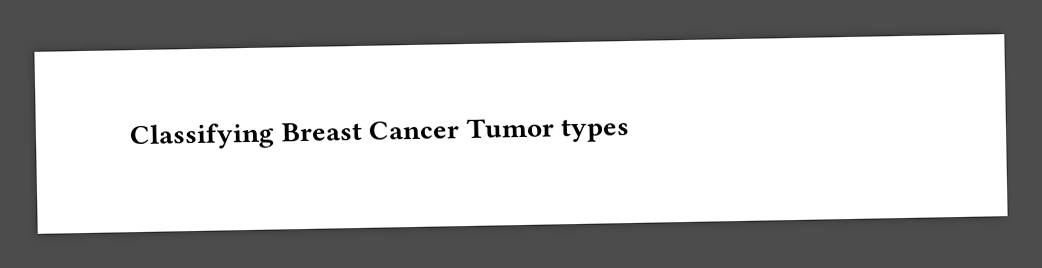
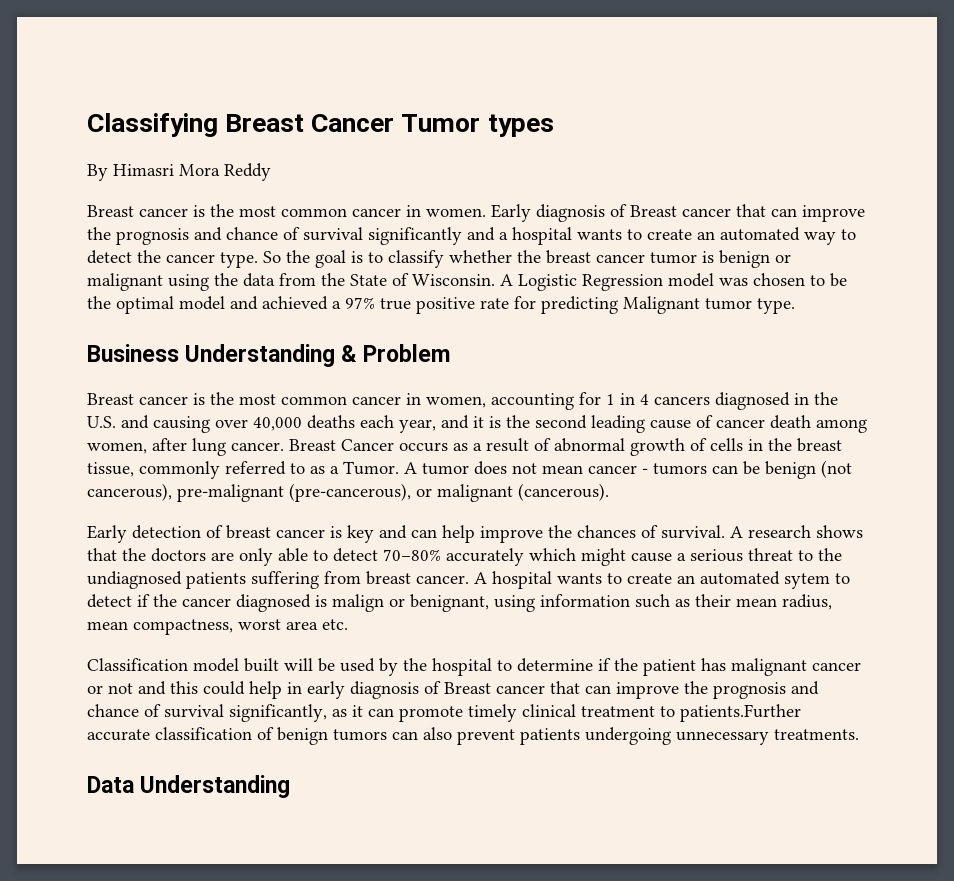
(631, 130) none -> [87,163,271,181] [87,204,865,222] [87,227,856,245] [87,250,791,268] [87,273,847,291] [87,296,795,314] [87,344,450,367] [87,392,838,410] [87,415,867,433] [87,438,842,456] [87,460,852,479] [87,483,609,502] [87,525,863,543] [87,548,842,566] [87,571,850,589] [87,594,832,612] [87,619,348,635] [87,658,861,676] [87,681,819,699] [87,704,801,722] [87,727,859,745] [87,775,291,798] // By Himasri Mora Reddy // Breast cancer is the most common cancer in women. Early diagnosis of Breast cancer that can improve the prognosis and chance of survival significantly and a hospital wants to create an automated way to detect the cancer type. So the goal is to classify whether the breast cancer tumor is benign or malignant using the data from the State of Wisconsin. A Logistic Regression model was chosen to be the optimal model and achieved a 97% true positive rate for predicting Malignant tumor type. // Business Understanding & Problem // Breast cancer is the most common cancer in women, accounting for 1 in 4 cancers diagnosed in the U.S. and causing over 40,000 deaths each year, and it is the second leading cause of cancer death among women, after lung cancer. Breast Cancer occurs as a result of abnormal growth of cells in the breast tissue, commonly referred to as a Tumor. A tumor does not mean cancer - tumors can be benign (not cancerous), pre-malignant (pre-cancerous), or malignant (cancerous). // Early detection of breast cancer is key and can help improve the chances of survival. A research shows that the doctors are only able to detect 70–80% accurately which might cause a serious threat to the undiagnosed patients suffering from breast cancer. A hospital wants to create an automated sytem to detect if the cancer diagnosed is malign or benignant, using information such as their mean radius, mean compactness, worst area etc. // Classification model built will be used by the hospital to determine if the patient has malignant cancer or not and this could help in early diagnosis of Breast cancer that can improve the prognosis and chance of survival significantly, as it can promote timely clinical treatment to patients.Further accurate classification of benign tumors can also prevent patients undergoing unnecessary treatments. // Data Understanding

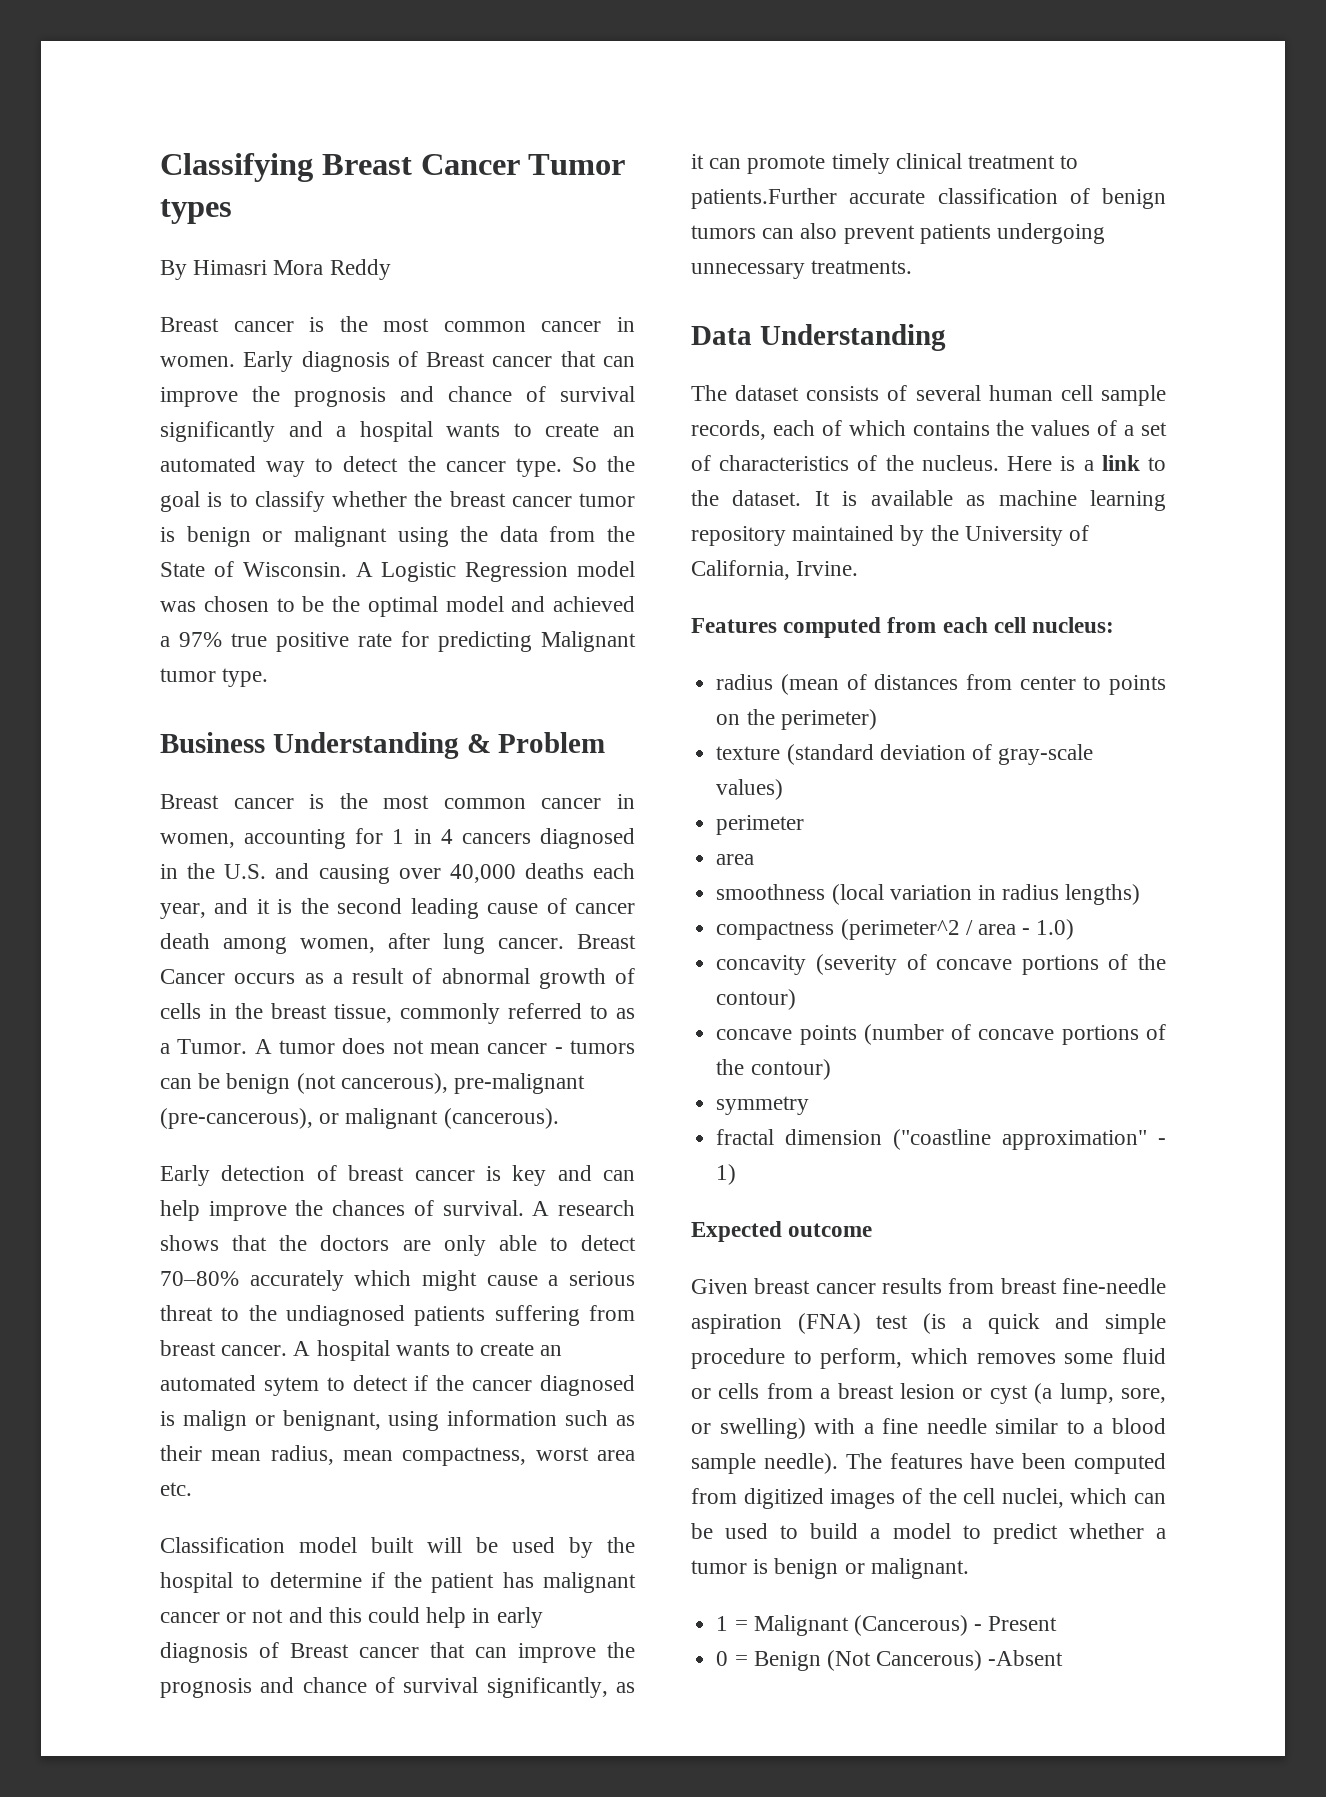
(291, 786) none -> [691,385,1166,406] [691,420,1167,440] [691,455,1166,471] [691,490,1166,511] [691,525,1090,546] [691,560,859,580] [691,617,1115,638] [716,674,1166,695] [716,709,877,730] [716,744,1094,765] [716,779,784,800] [716,815,805,835] [716,854,755,865] [716,884,1141,905] [716,919,1075,940] [716,954,1166,975] [716,989,797,1010] [716,1024,1166,1045] [716,1059,831,1080] [716,1096,810,1115] [716,1129,1166,1150] [716,1164,737,1185] [691,1221,873,1242] [691,1278,1166,1294] [691,1313,1166,1334] [691,1348,1166,1369] [691,1383,1166,1404] [691,1418,1166,1439] [691,1453,1166,1474] [691,1488,1166,1509] [691,1523,1166,1544] [691,1558,969,1579] [716,1615,1058,1636] [716,1650,1064,1671] // The dataset consists of several human cell sample records, each of which contains the values of a set of characteristics of the nucleus. Here is a link to the dataset. It is available as machine learning repository maintained by the University of California, Irvine. // Features computed from each cell nucleus: // radius (mean of distances from center to points on the perimeter) // texture (standard deviation of gray-scale values) // perimeter // area // smoothness (local variation in radius lengths) // compactness (perimeter^2 / area - 1.0) // concavity (severity of concave portions of the contour) // concave points (number of concave portions of the contour) // symmetry // fractal dimension ("coastline approximation" - 1) // Expected outcome // Given breast cancer results from breast fine-needle aspiration (FNA) test (is a quick and simple procedure to perform, which removes some fluid or cells from a breast lesion or cyst (a lump, sore, or swelling) with a fine needle similar to a blood sample needle). The features have been computed from digitized images of the cell nuclei, which can be used to build a model to predict whether a tumor is benign or malignant. // 1 = Malignant (Cancerous) - Present // 0 = Benign (Not Cancerous) -Absent

